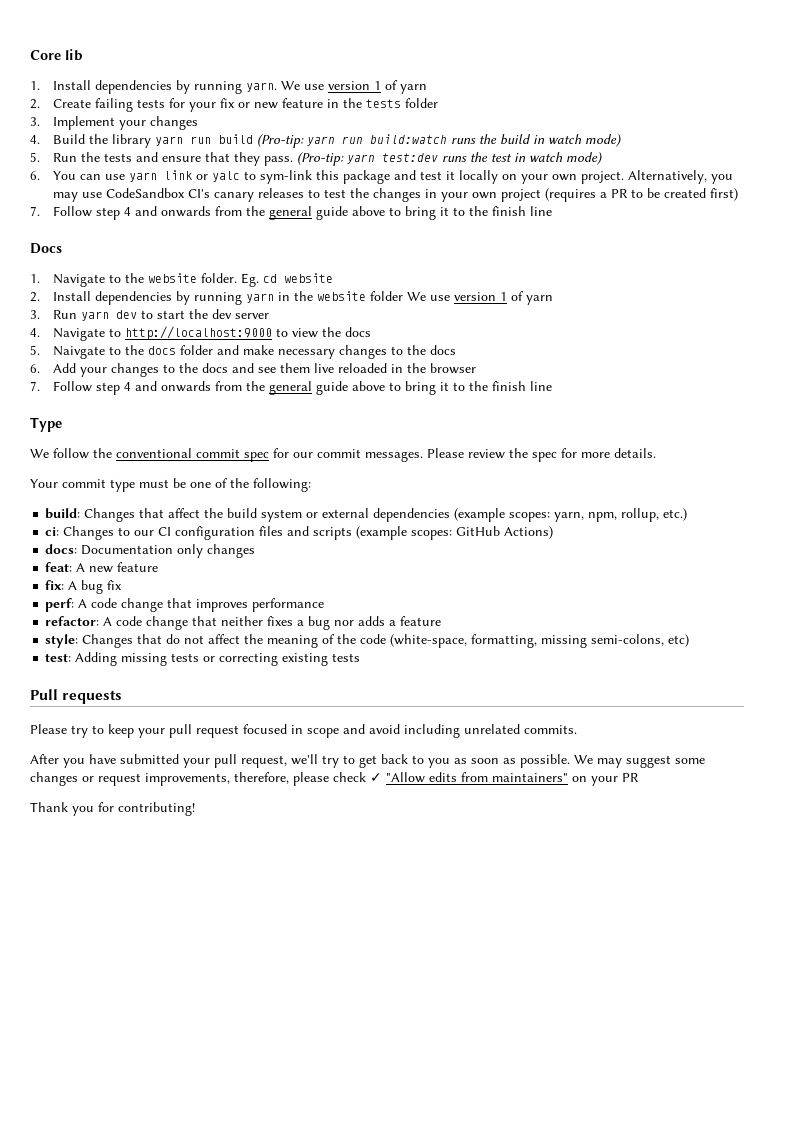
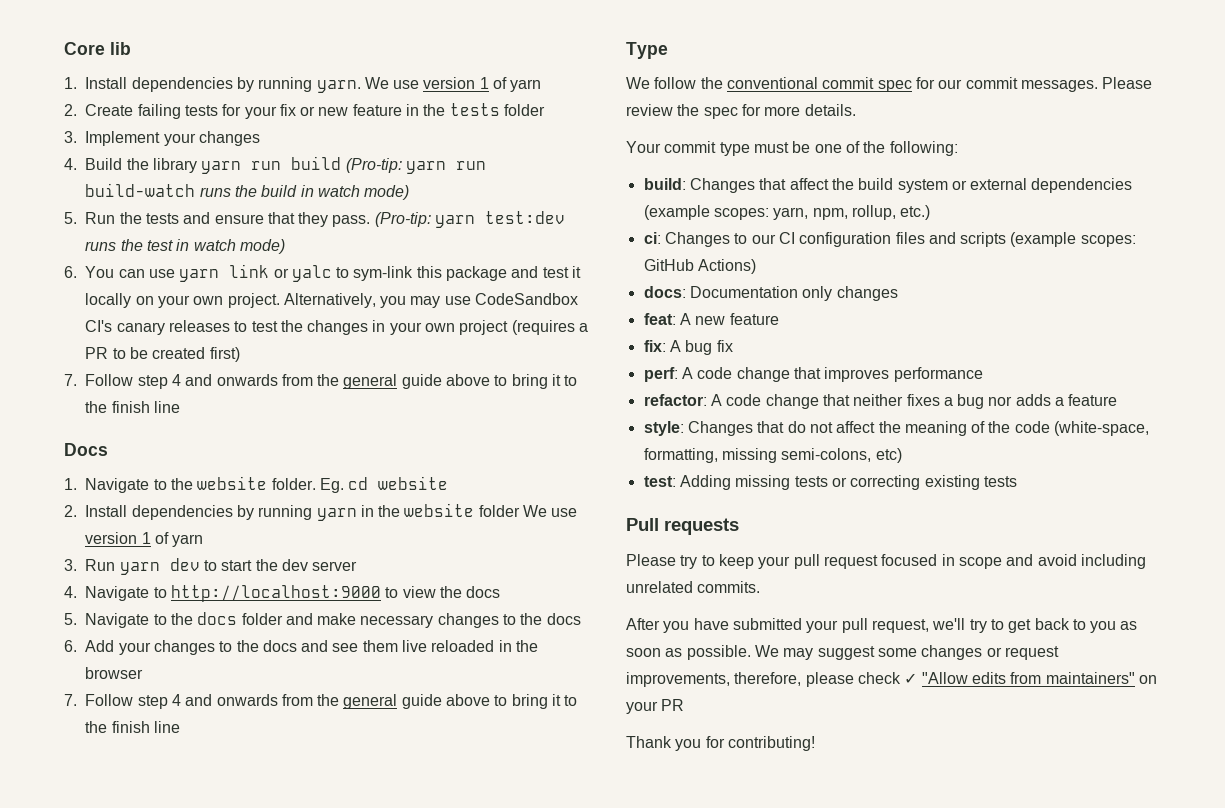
[369,134,447,144] build:watch -> [85,183,196,197] build-watch
[52,346,105,359] Naivgate -> [85,613,150,628] Navigate

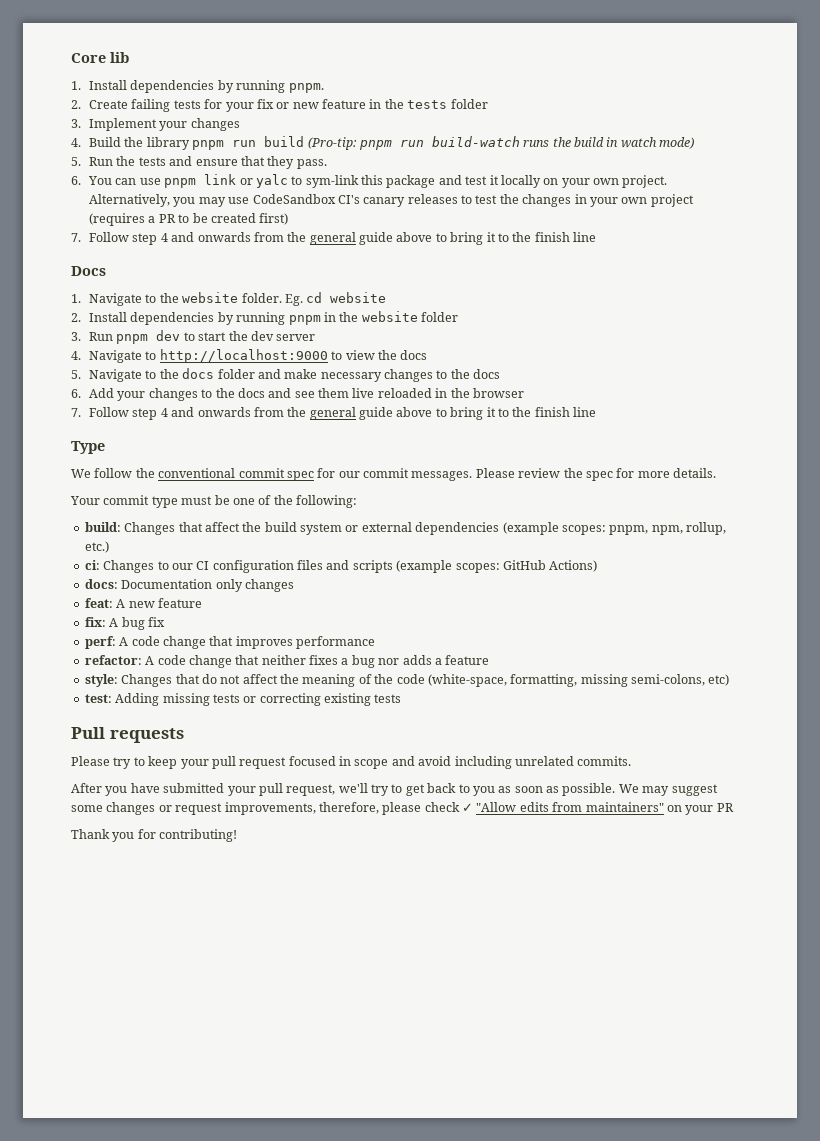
[316,77,542,93] yarn. We use version 1 of yarn -> [288,83,324,93] pnpm.
[201,161,242,174] yarn -> [192,140,225,150] pnpm
[405,161,446,174] yarn -> [358,140,392,150] pnpm
[374,211,566,228] [85,239,285,254] (Pro-tip: yarn test:dev runs the test in watch mode) -> (327, 164) none
[179,269,220,282] yarn -> [164,178,197,188] pnpm
[316,508,357,521] yarn -> [288,315,321,325] pnpm
[523,505,578,517] [85,532,204,547] We use version 1 of yarn -> (459, 317) none
[119,562,160,575] yarn -> [116,334,149,344] pnpm
[773,207,809,220] yarn, -> [609,525,649,535] pnpm,

